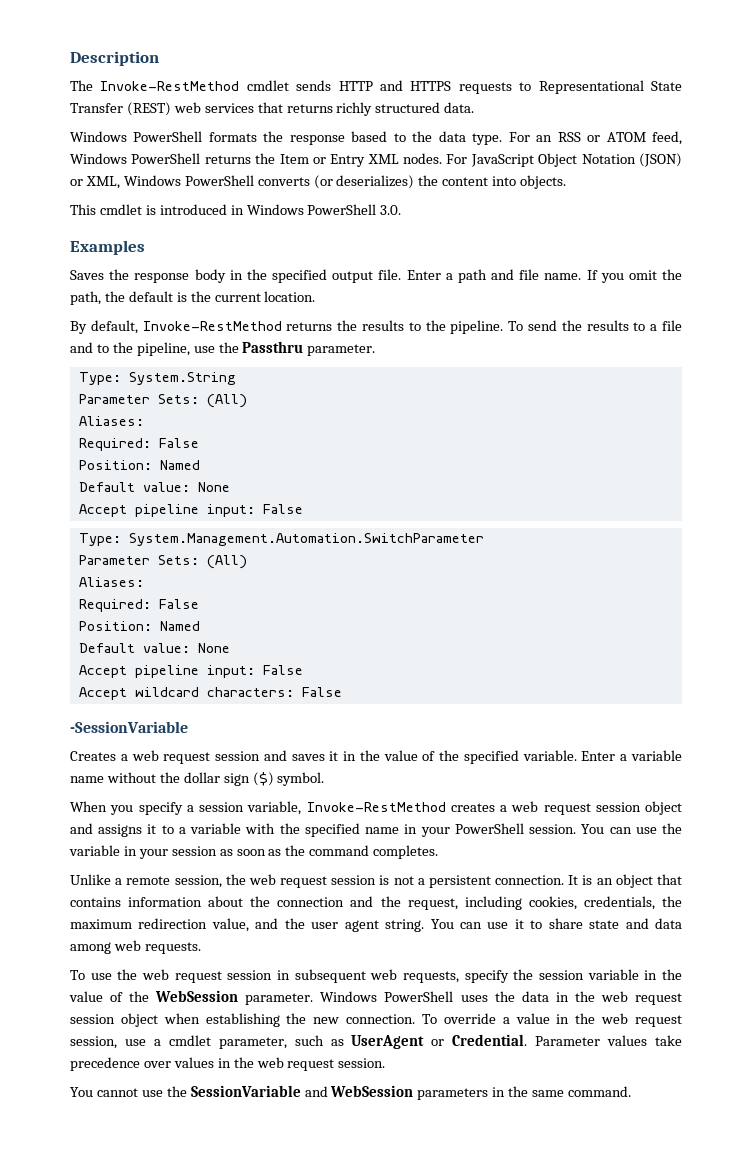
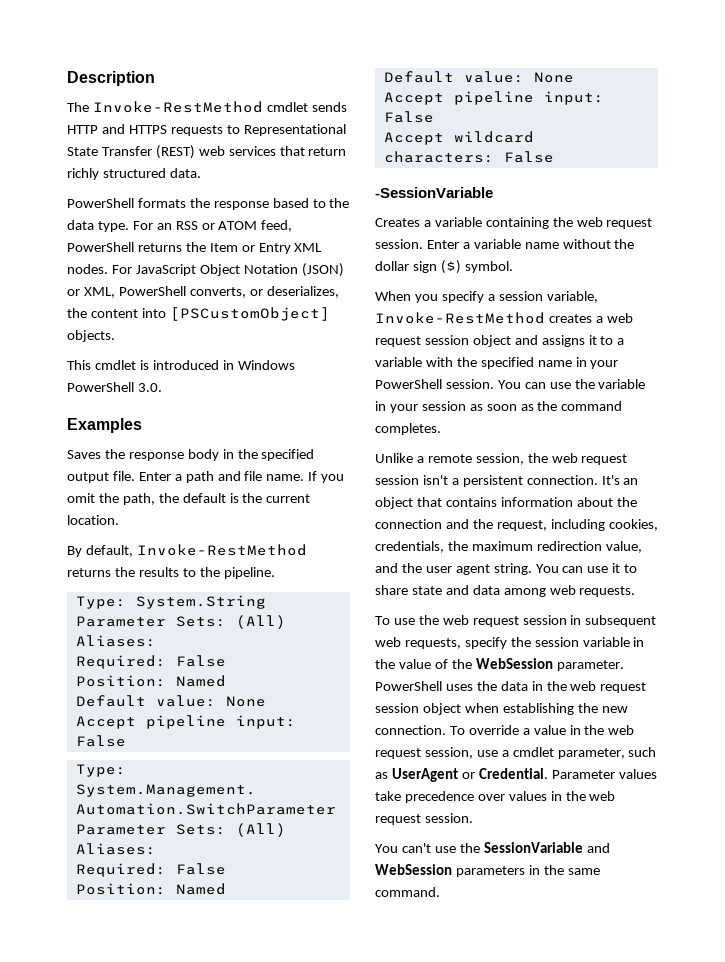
[286,104,333,113] returns -> [308,147,347,156] return
[70,131,127,142] Windows -> (201, 173) none
[70,153,127,164] Windows -> (293, 226) none
[123,175,415,189] Windows PowerShell converts (or deserializes) -> [118,286,339,298] PowerShell converts, or deserializes,
(517, 181) none -> [169,307,330,321] [PSCustomObject]
[508,320,682,331] [70,341,376,356] To send the results to a file and to the pipeline, use the Passthru parameter. -> (275, 573) none
[131,750,577,764] web request session and saves it in the value of the specified variable. -> [434,217,653,229] [375,239,423,249] variable containing the web request session.
[379,875,414,885] is not -> [422,475,448,485] isn't
[568,875,593,885] It is -> [601,475,620,485] It's
[320,991,378,1002] Windows -> (624, 665) none
[96,1088,138,1097] cannot -> [401,843,431,853] can't

